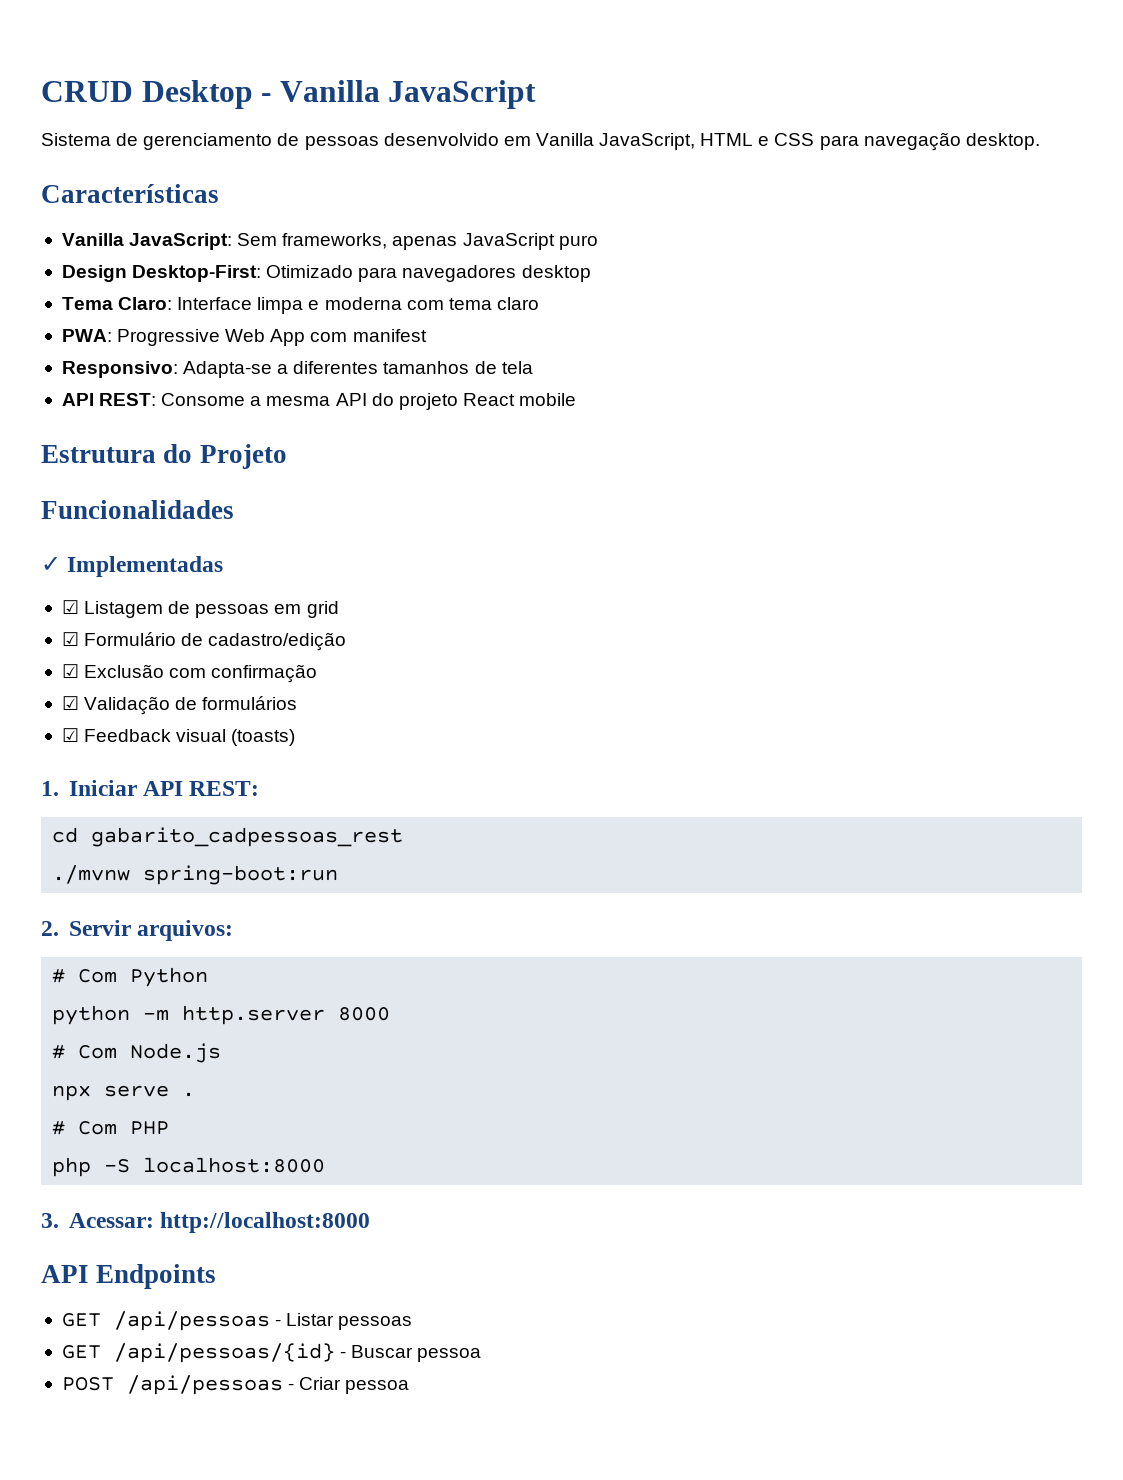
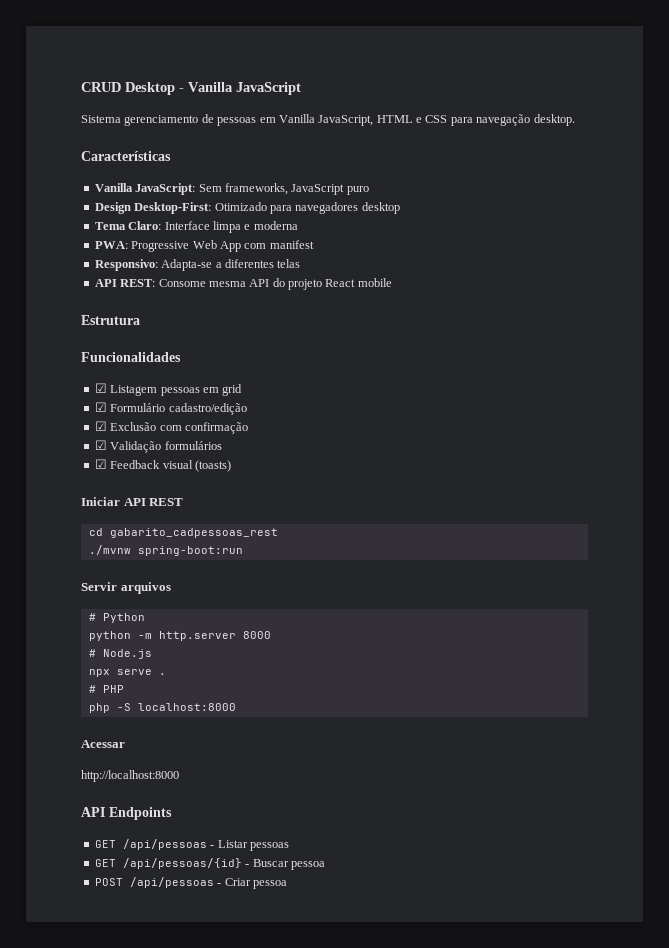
[116,133,139,146] de -> (121, 119) none
[383,133,499,146] desenvolvido -> (257, 121) none
[392,236,458,250] apenas -> (288, 189) none
[406,297,539,310] com tema claro -> (298, 225) none
[383,361,533,374] tamanhos de tela -> [277,259,301,268] telas
[250,396,262,406] a -> (206, 283) none
[163,444,287,469] do Projeto -> (140, 320) none
[41,556,224,577] // ✓ Implementadas -> (181, 357) none
[168,601,191,614] de -> (158, 390) none
[181,633,204,646] de -> (166, 407) none
[175,697,198,710] de -> (162, 447) none
[41,781,59,796] 1. -> (231, 466) none
[189,781,260,796] REST: -> [149,498,184,506] REST
[41,920,233,941] [52,969,118,983] 2. Servir arquivos: // # Com -> [81,582,171,594] [88,613,96,621] Servir arquivos // #
[78,1045,118,1059] Com -> (96, 653) none
[78,1121,118,1135] Com -> (96, 689) none
[41,1213,154,1228] 3. Acessar: -> [81,740,125,748] Acessar //

